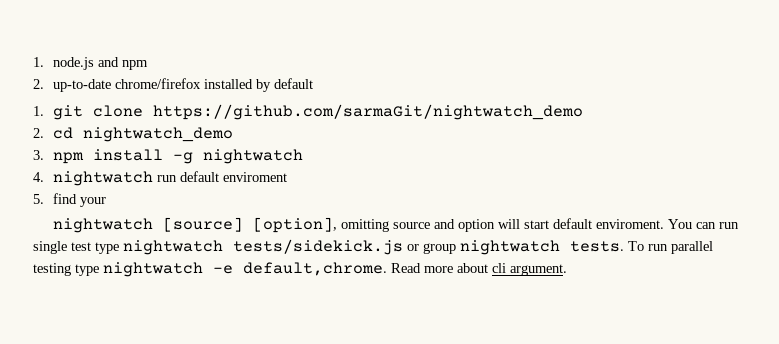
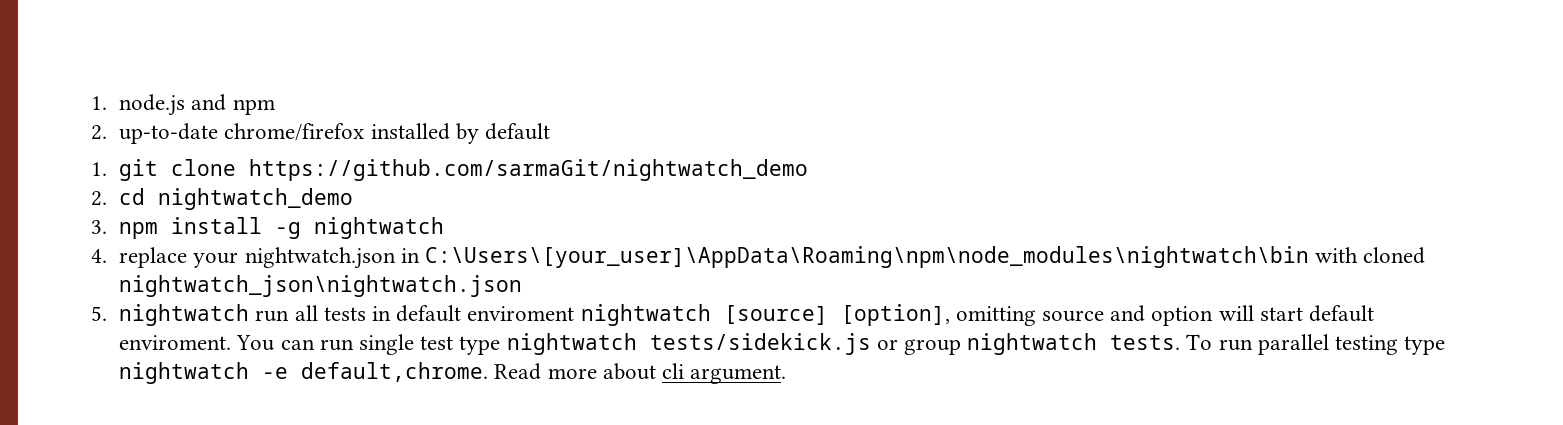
[52,171,177,186] nightwatch run -> [119,246,1426,269] [119,275,523,297] [91,304,391,326] replace your nightwatch.json in C:\Users\[your_user]\AppData\Roaming\npm\node_modules\nightwatch\bin with cloned nightwatch_json\nightwatch.json // 5. nightwatch run all tests in
[33,193,106,207] // 5. find your // -> (575, 313) none

